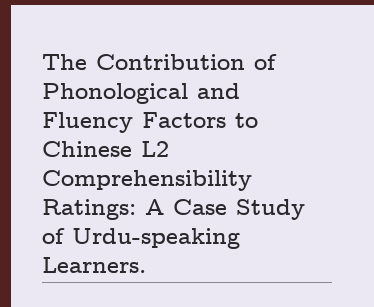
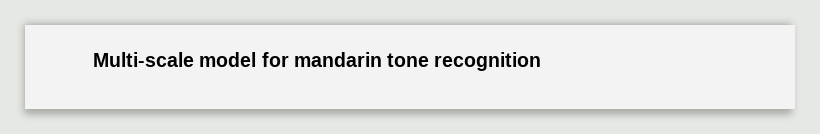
[42,54,277,70] [42,83,240,104] [42,112,258,133] [42,141,169,157] [42,170,252,191] [42,199,305,220] [42,228,240,249] [42,257,146,273] The Contribution of Phonological and Fluency Factors to Chinese L2 Comprehensibility Ratings: A Case Study of Urdu-speaking Learners. -> [93,52,542,71] Multi-scale model for mandarin tone recognition

